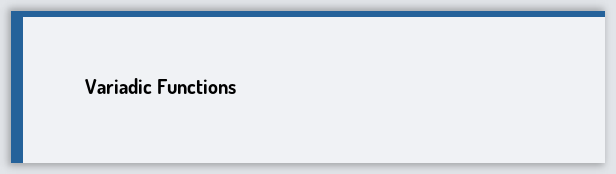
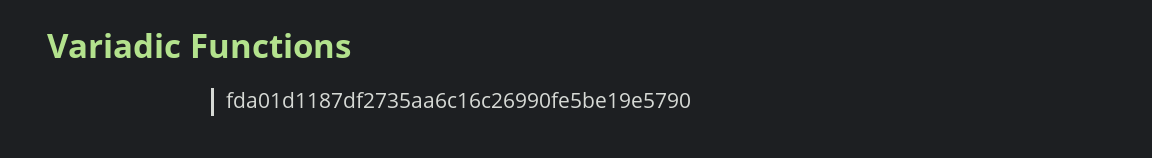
(237, 86) none -> [225,92,691,108] // fda01d1187df2735aa6c16c26990fe5be19e5790

